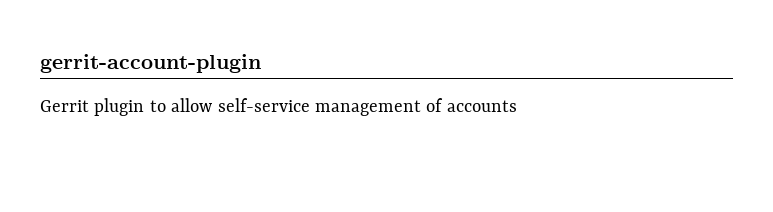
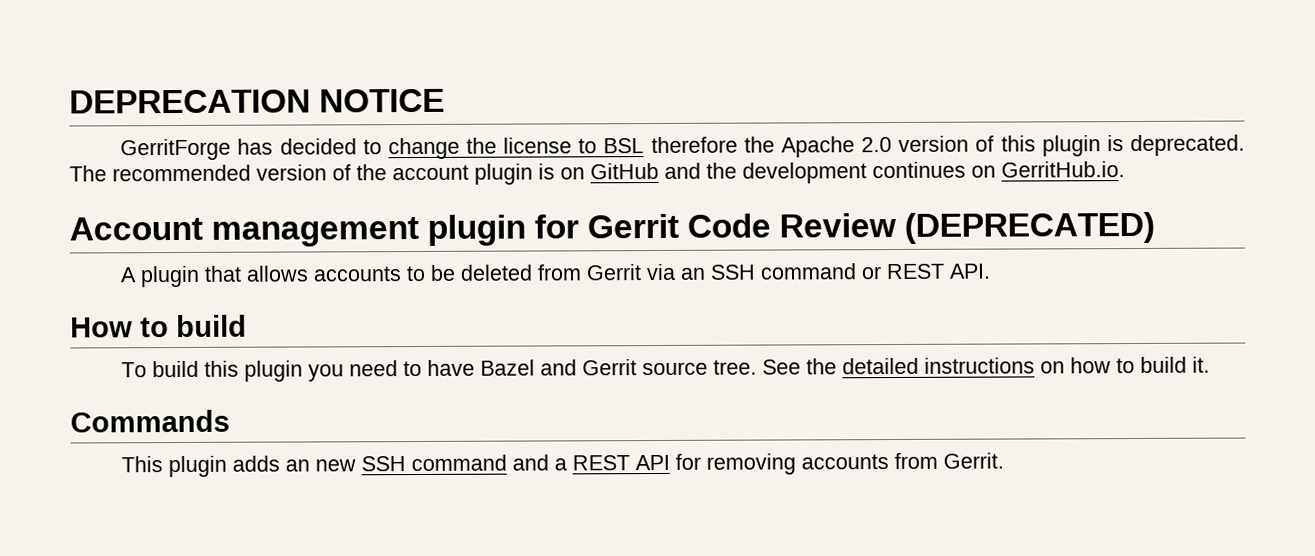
[40,54,261,73] [40,98,517,116] gerrit-account-plugin // Gerrit plugin to allow self-service management of accounts -> [69,88,446,114] [120,134,1245,161] [69,161,1125,185] [69,211,1156,247] [120,263,992,288] [70,314,247,338] [121,356,1211,382] [70,409,230,433] [121,452,1005,478] DEPRECATION NOTICE // GerritForge has decided to change the license to BSL therefore the Apache 2.0 version of this plugin is deprecated. The recommended version of the account plugin is on GitHub and the development continues on GerritHub.io. // Account management plugin for Gerrit Code Review (DEPRECATED) // A plugin that allows accounts to be deleted from Gerrit via an SSH command or REST API. // How to build // To build this plugin you need to have Bazel and Gerrit source tree. See the detailed instructions on how to build it. // Commands // This plugin adds an new SSH command and a REST API for removing accounts from Gerrit.

